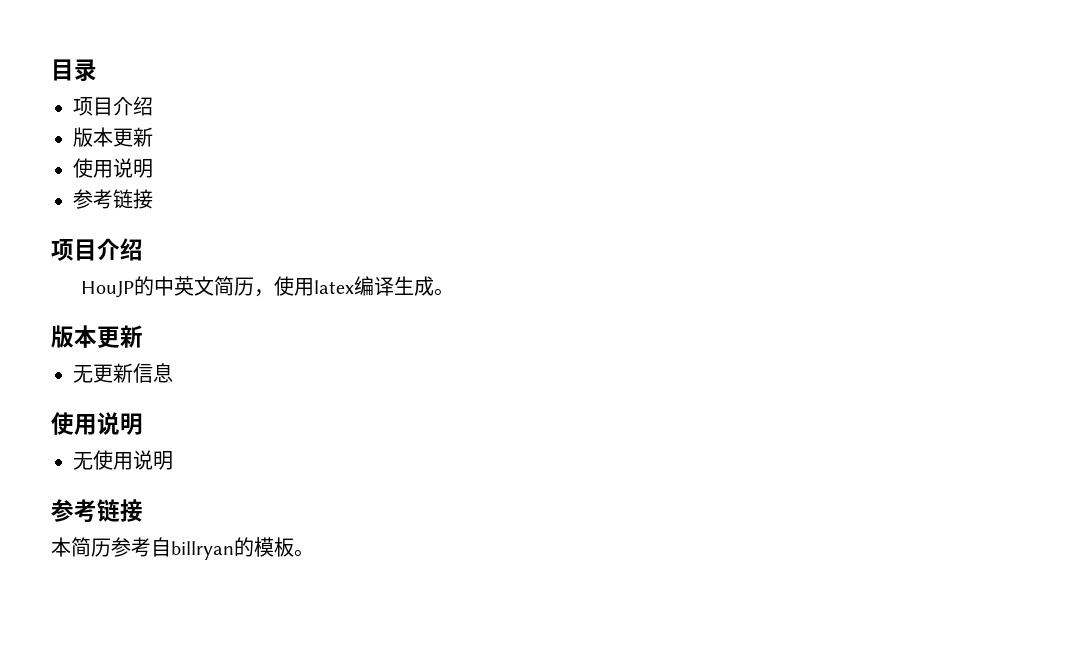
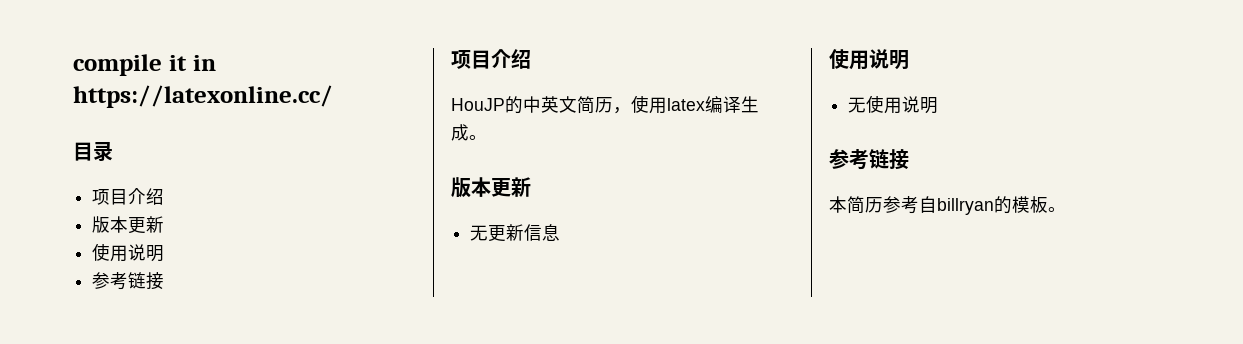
(51, 70) none -> [73,54,216,76] [73,85,333,108] compile it in https://latexonline.cc/ //

